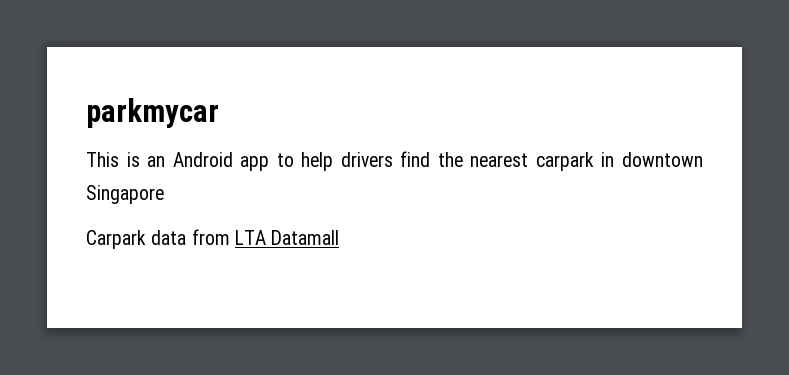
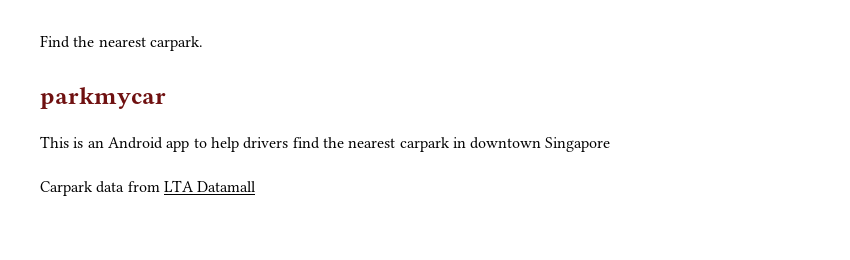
(86, 113) none -> [40,35,203,51] Find the nearest carpark. //

